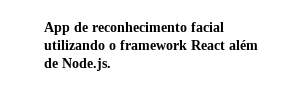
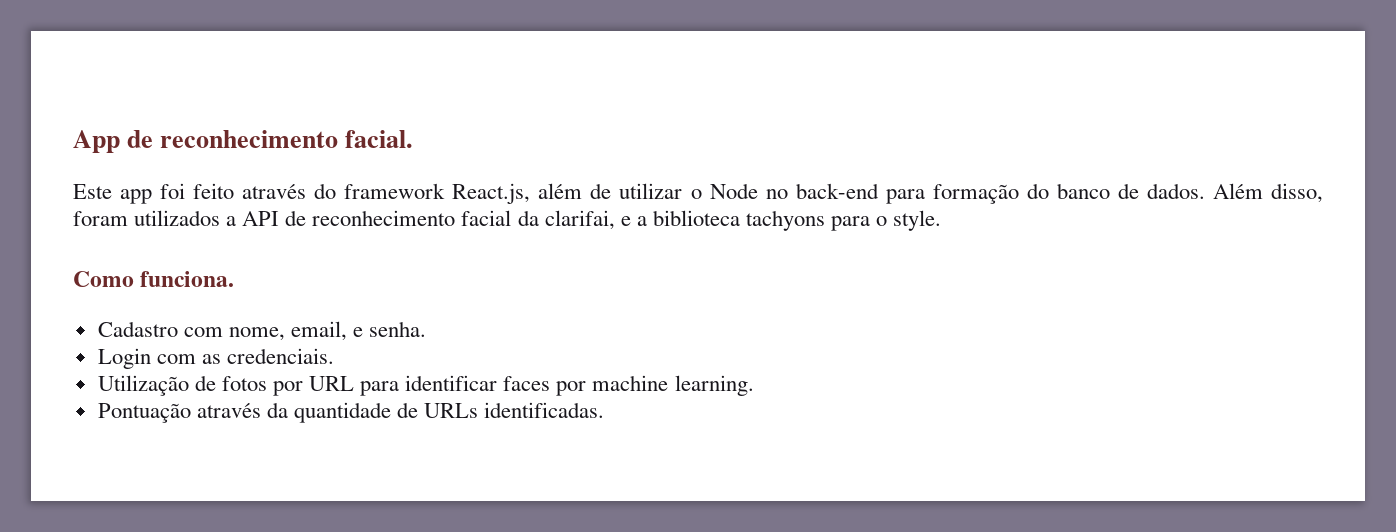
[191,22,224,32] [44,40,258,50] [44,58,111,71] facial utilizando o framework React além de Node.js. -> [345,130,414,148] [73,183,1323,204] [73,210,942,231] [73,271,235,287] [97,321,427,341] [97,348,334,369] [97,375,754,396] [97,402,605,423] facial. // Este app foi feito através do framework React.js, além de utilizar o Node no back-end para formação do banco de dados. Além disso, foram utilizados a API de reconhecimento facial da clarifai, e a biblioteca tachyons para o style. // Como funciona. // Cadastro com nome, email, e senha. // Login com as credenciais. // Utilização de fotos por URL para identificar faces por machine learning. // Pontuação através da quantidade de URLs identificadas.

